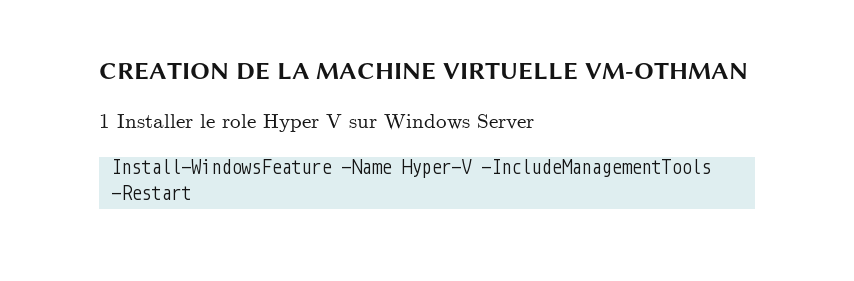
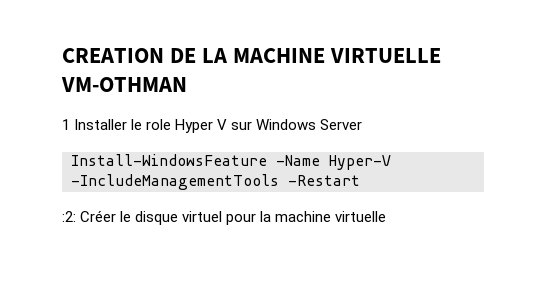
(192, 192) none -> [62,210,387,225] // :2: Créer le disque virtuel pour la machine virtuelle

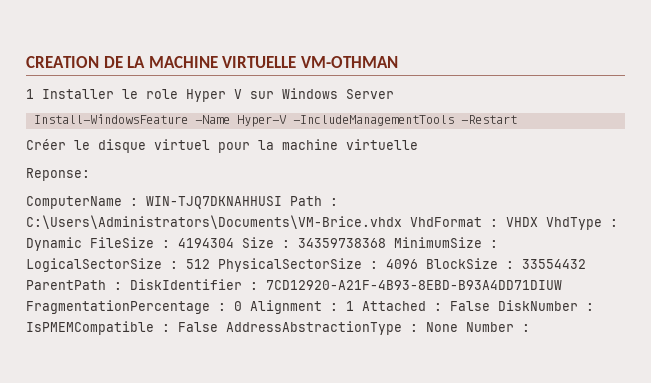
[62,211,76,222] :2: -> (517, 119) none
(387, 216) none -> [26,168,90,181] [26,196,338,209] [26,215,618,230] [26,237,498,251] [26,258,586,272] [26,279,562,290] [26,300,594,314] [26,321,530,335] // Reponse: // ComputerName : WIN-TJQ7DKNAHHUSI Path : C:\Users\Administrators\Documents\VM-Brice.vhdx VhdFormat : VHDX VhdType : Dynamic FileSize : 4194304 Size : 34359738368 MinimumSize : LogicalSectorSize : 512 PhysicalSectorSize : 4096 BlockSize : 33554432 ParentPath : DiskIdentifier : 7CD12920-A21F-4B93-8EBD-B93A4DD71DIUW FragmentationPercentage : 0 Alignment : 1 Attached : False DiskNumber : IsPMEMCompatible : False AddressAbstractionType : None Number :

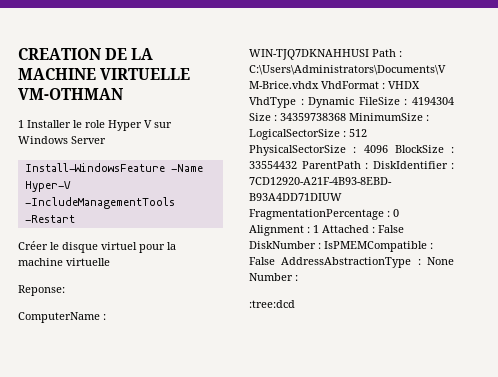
(530, 328) none -> [249,300,295,308] // :tree:dcd

